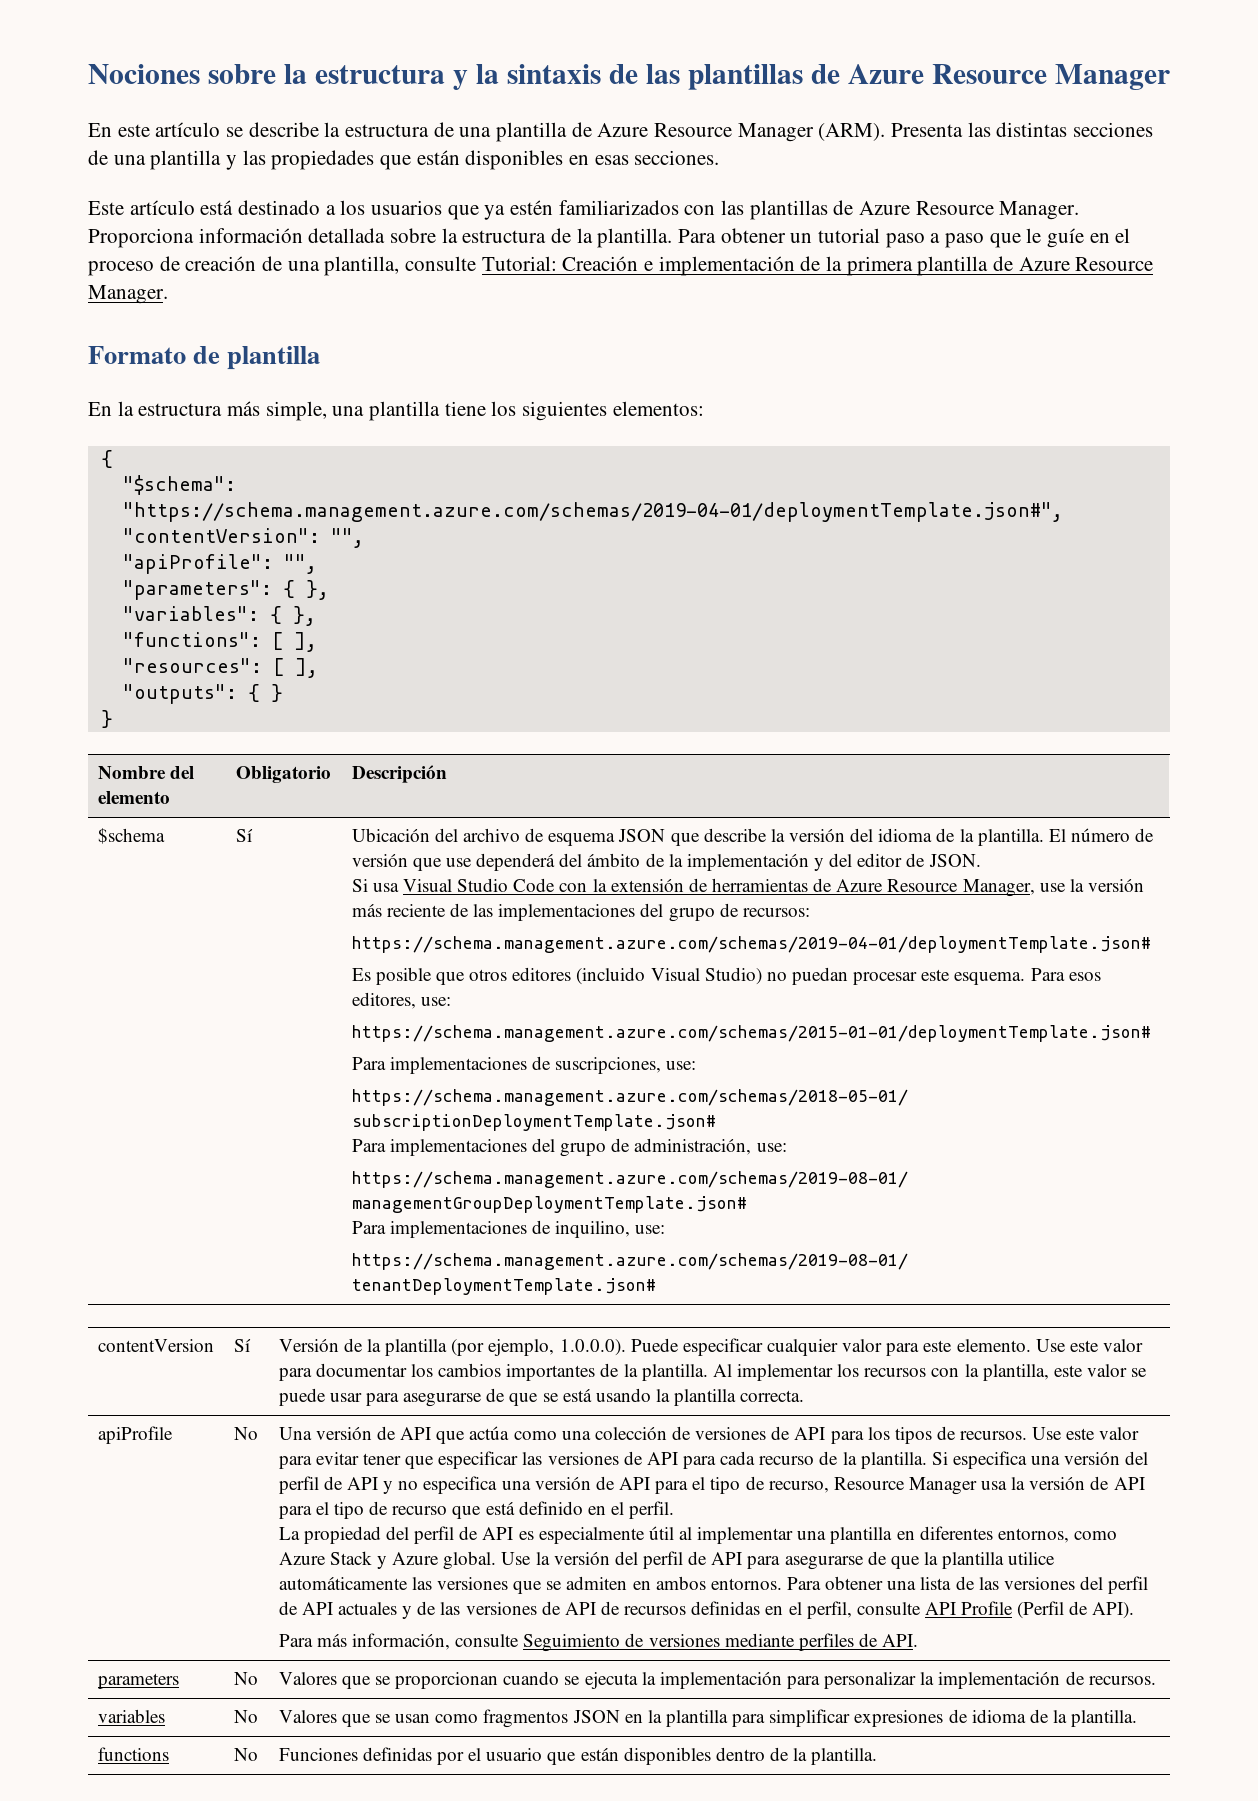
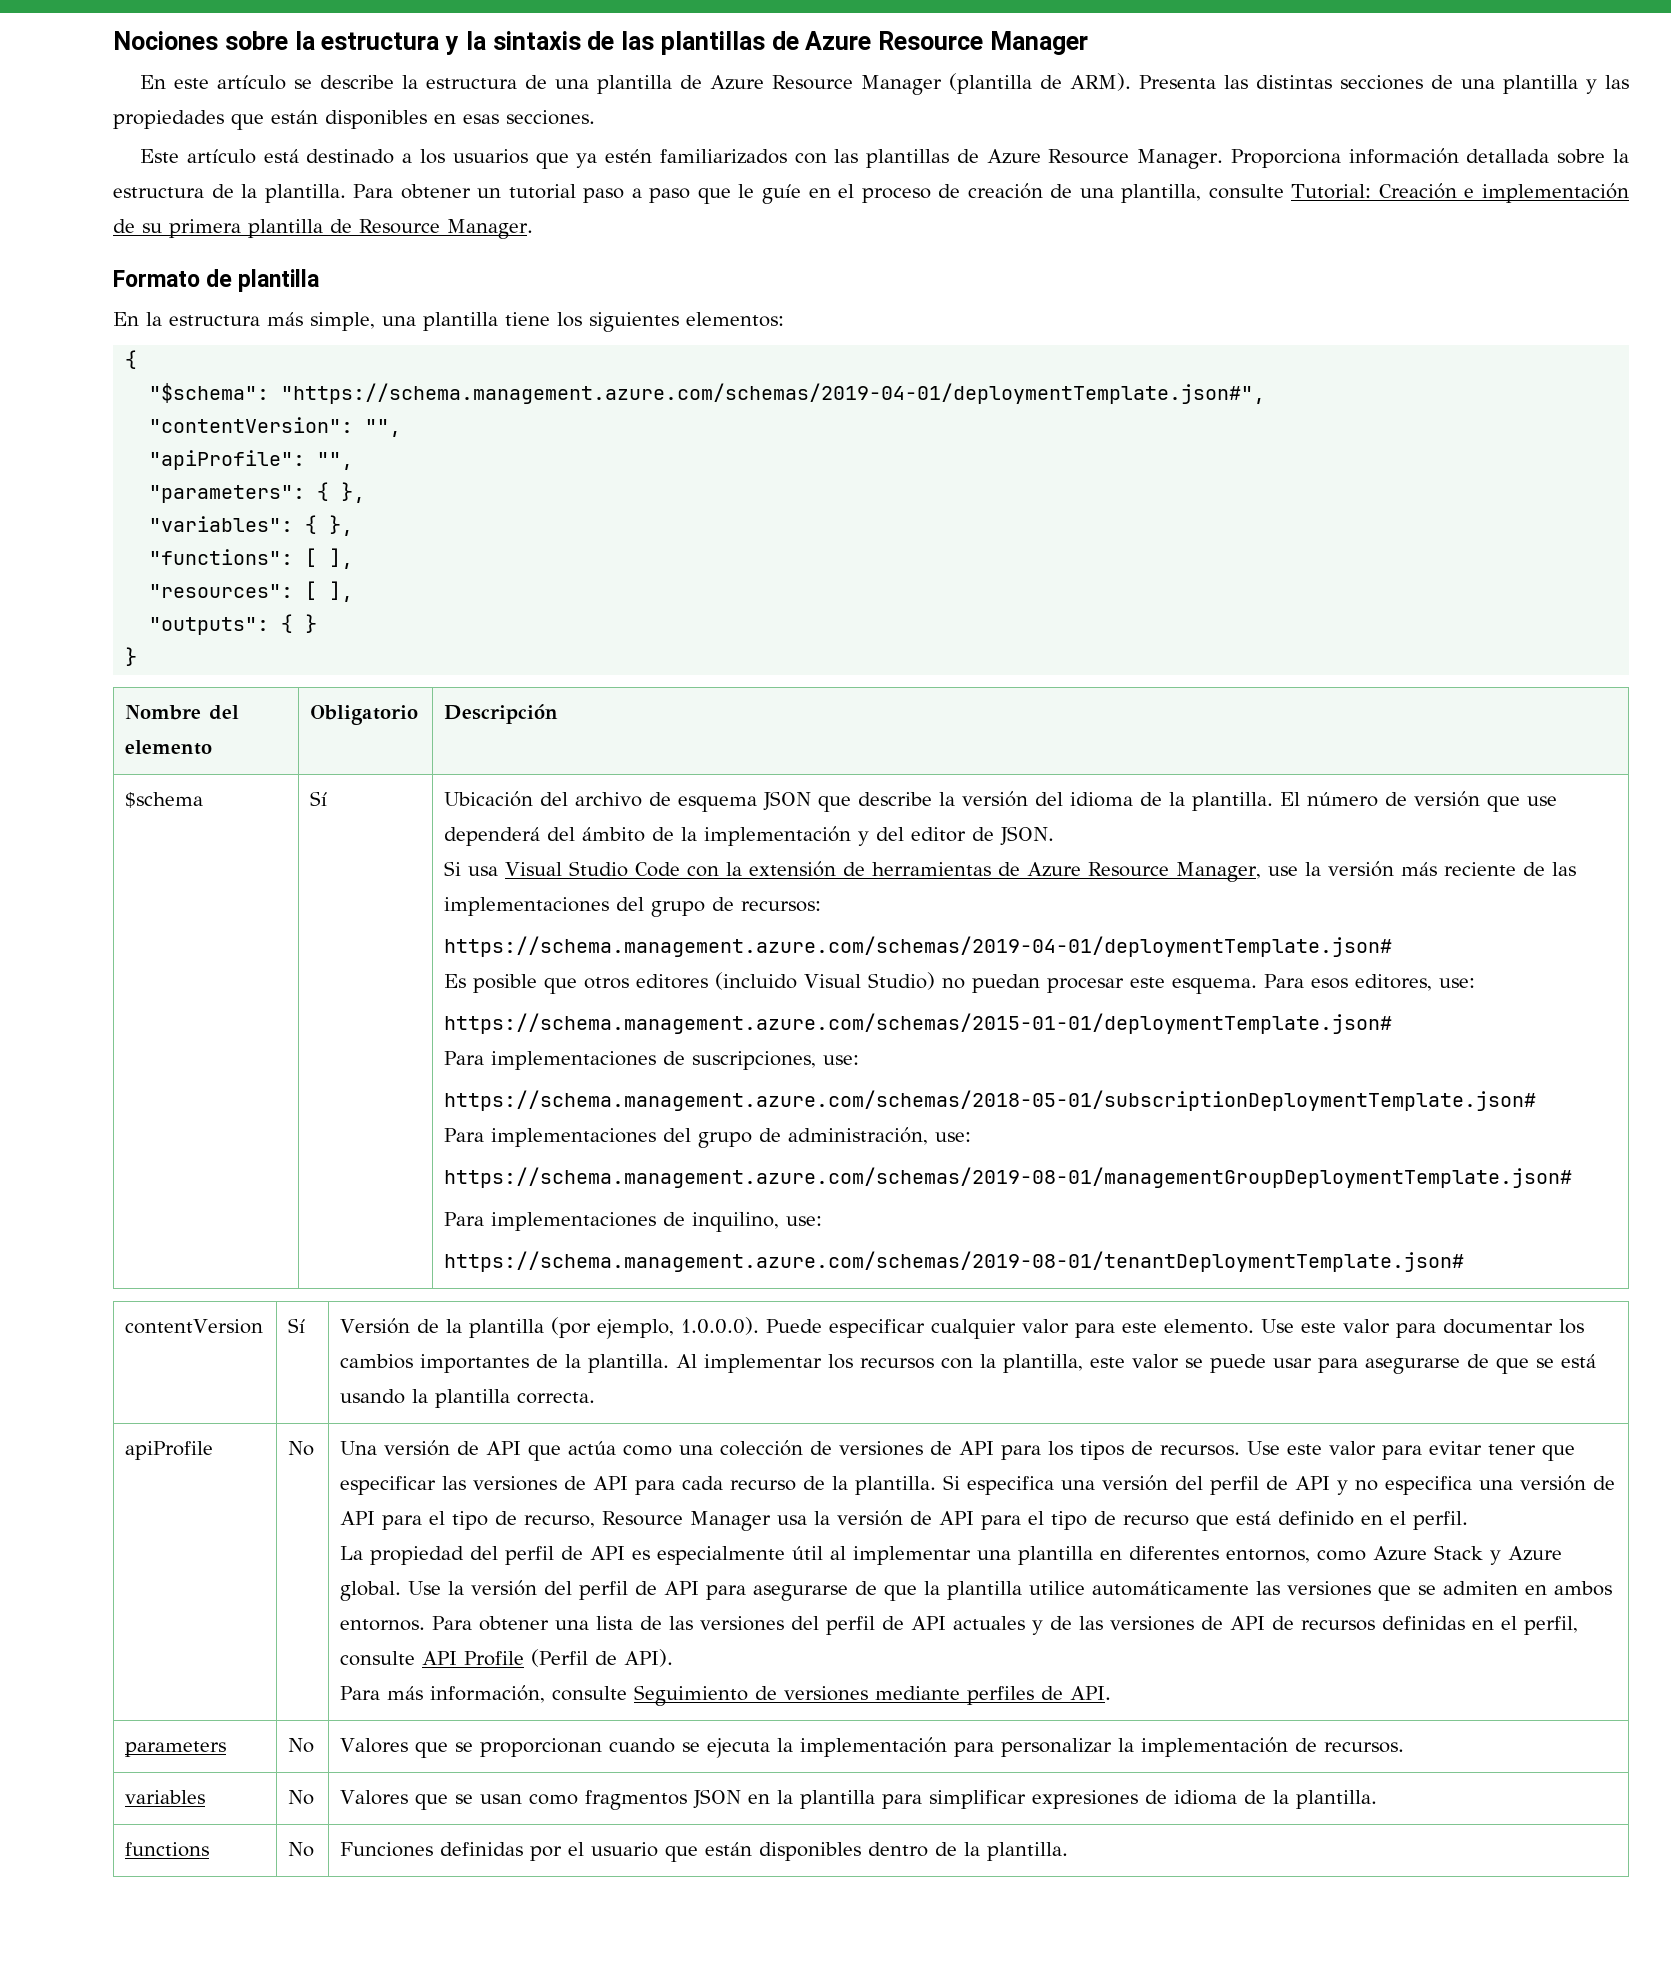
[818,123,886,141] (ARM). -> [949,73,1132,94] (plantilla de ARM).
[826,256,843,271] la -> [142,223,162,233] su
[1018,257,1070,271] Azure -> (352, 226) none

